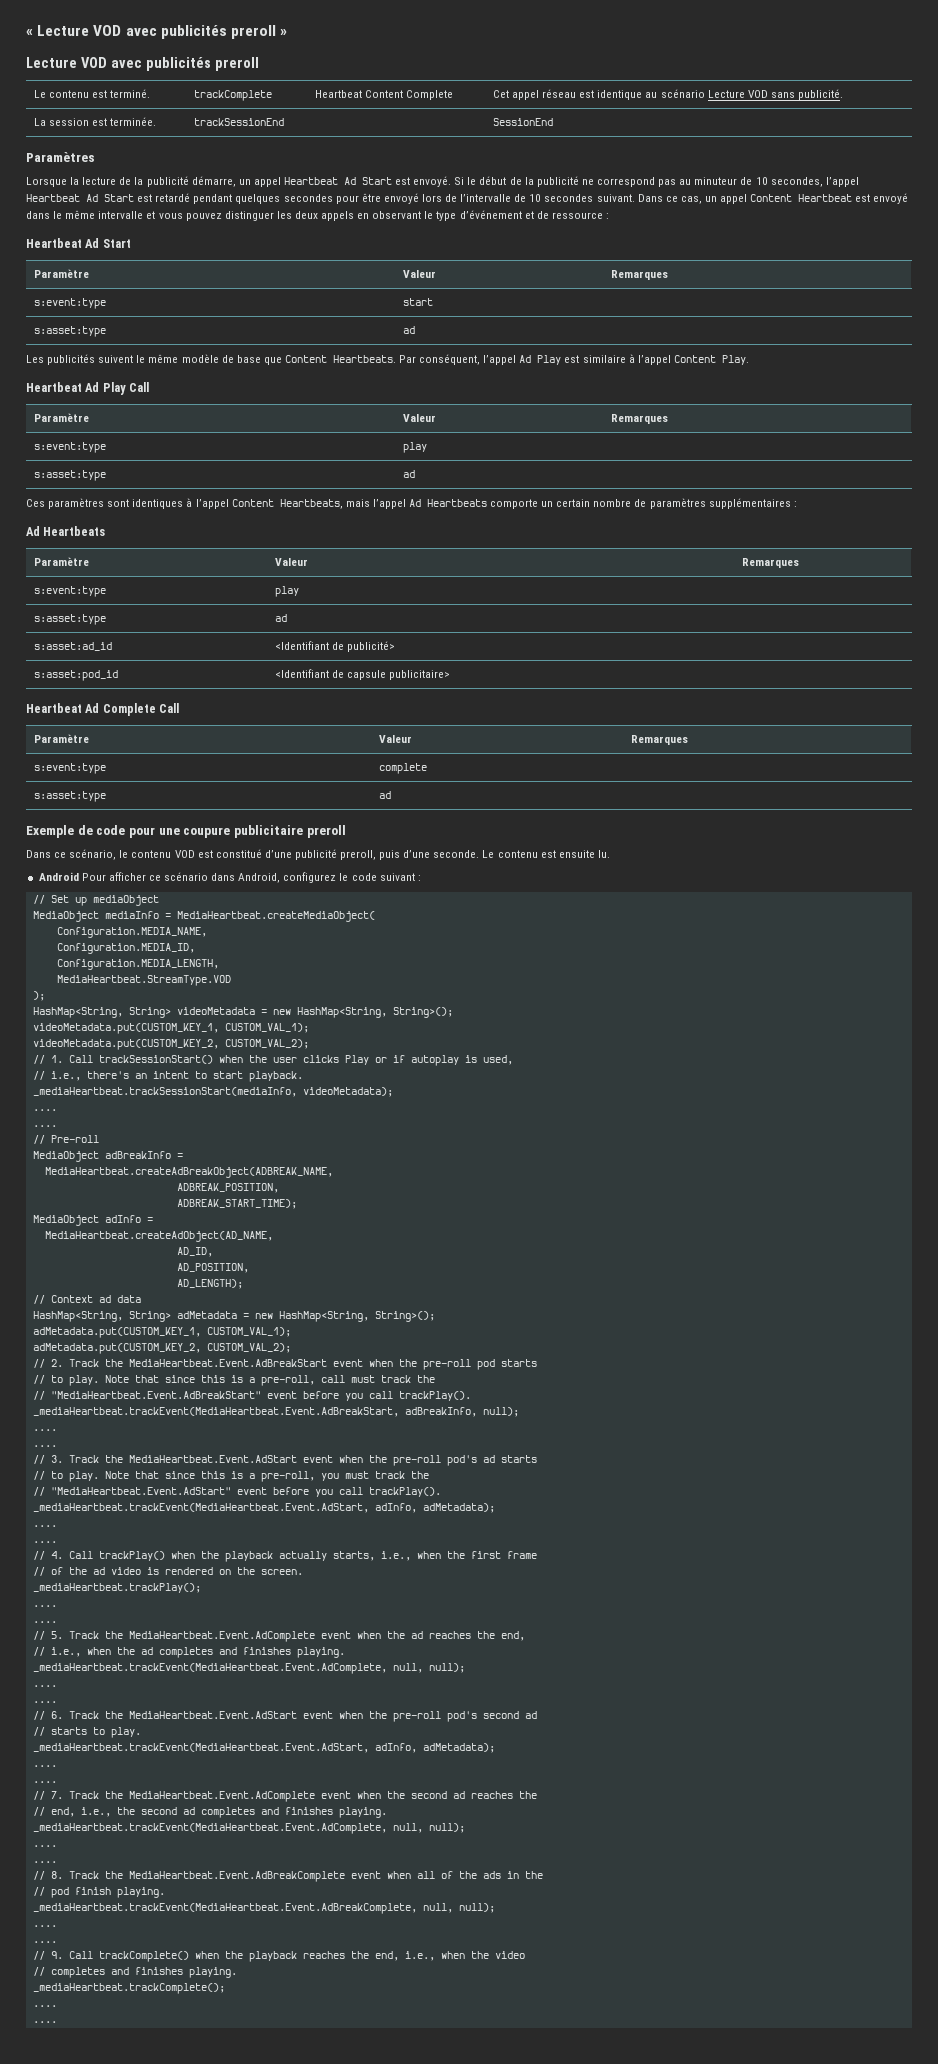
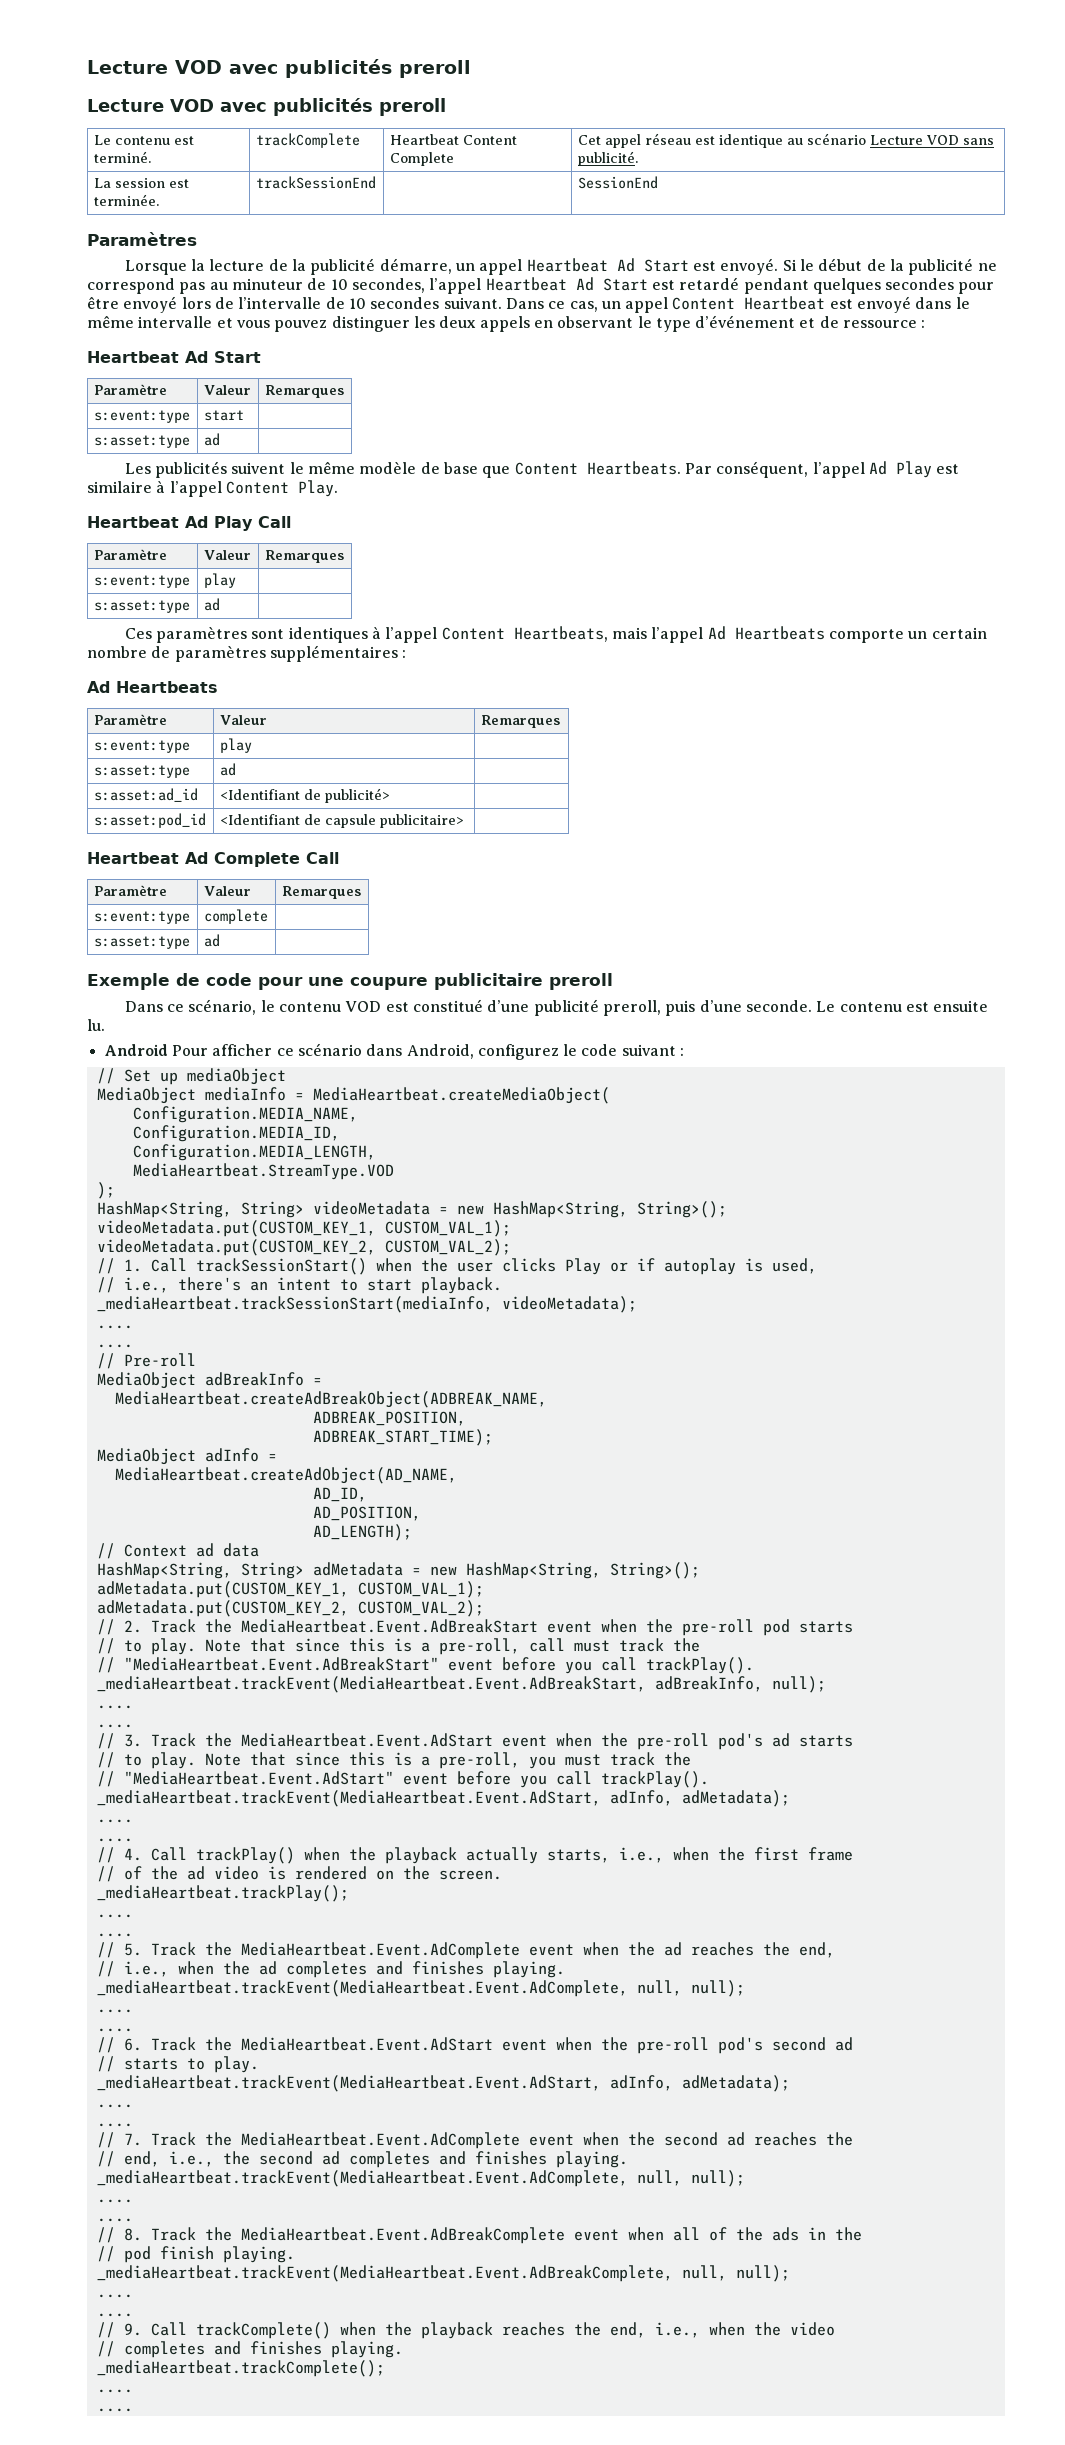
[26,25,288,39] « Lecture VOD avec publicités preroll » -> [87,59,471,78] Lecture VOD avec publicités preroll

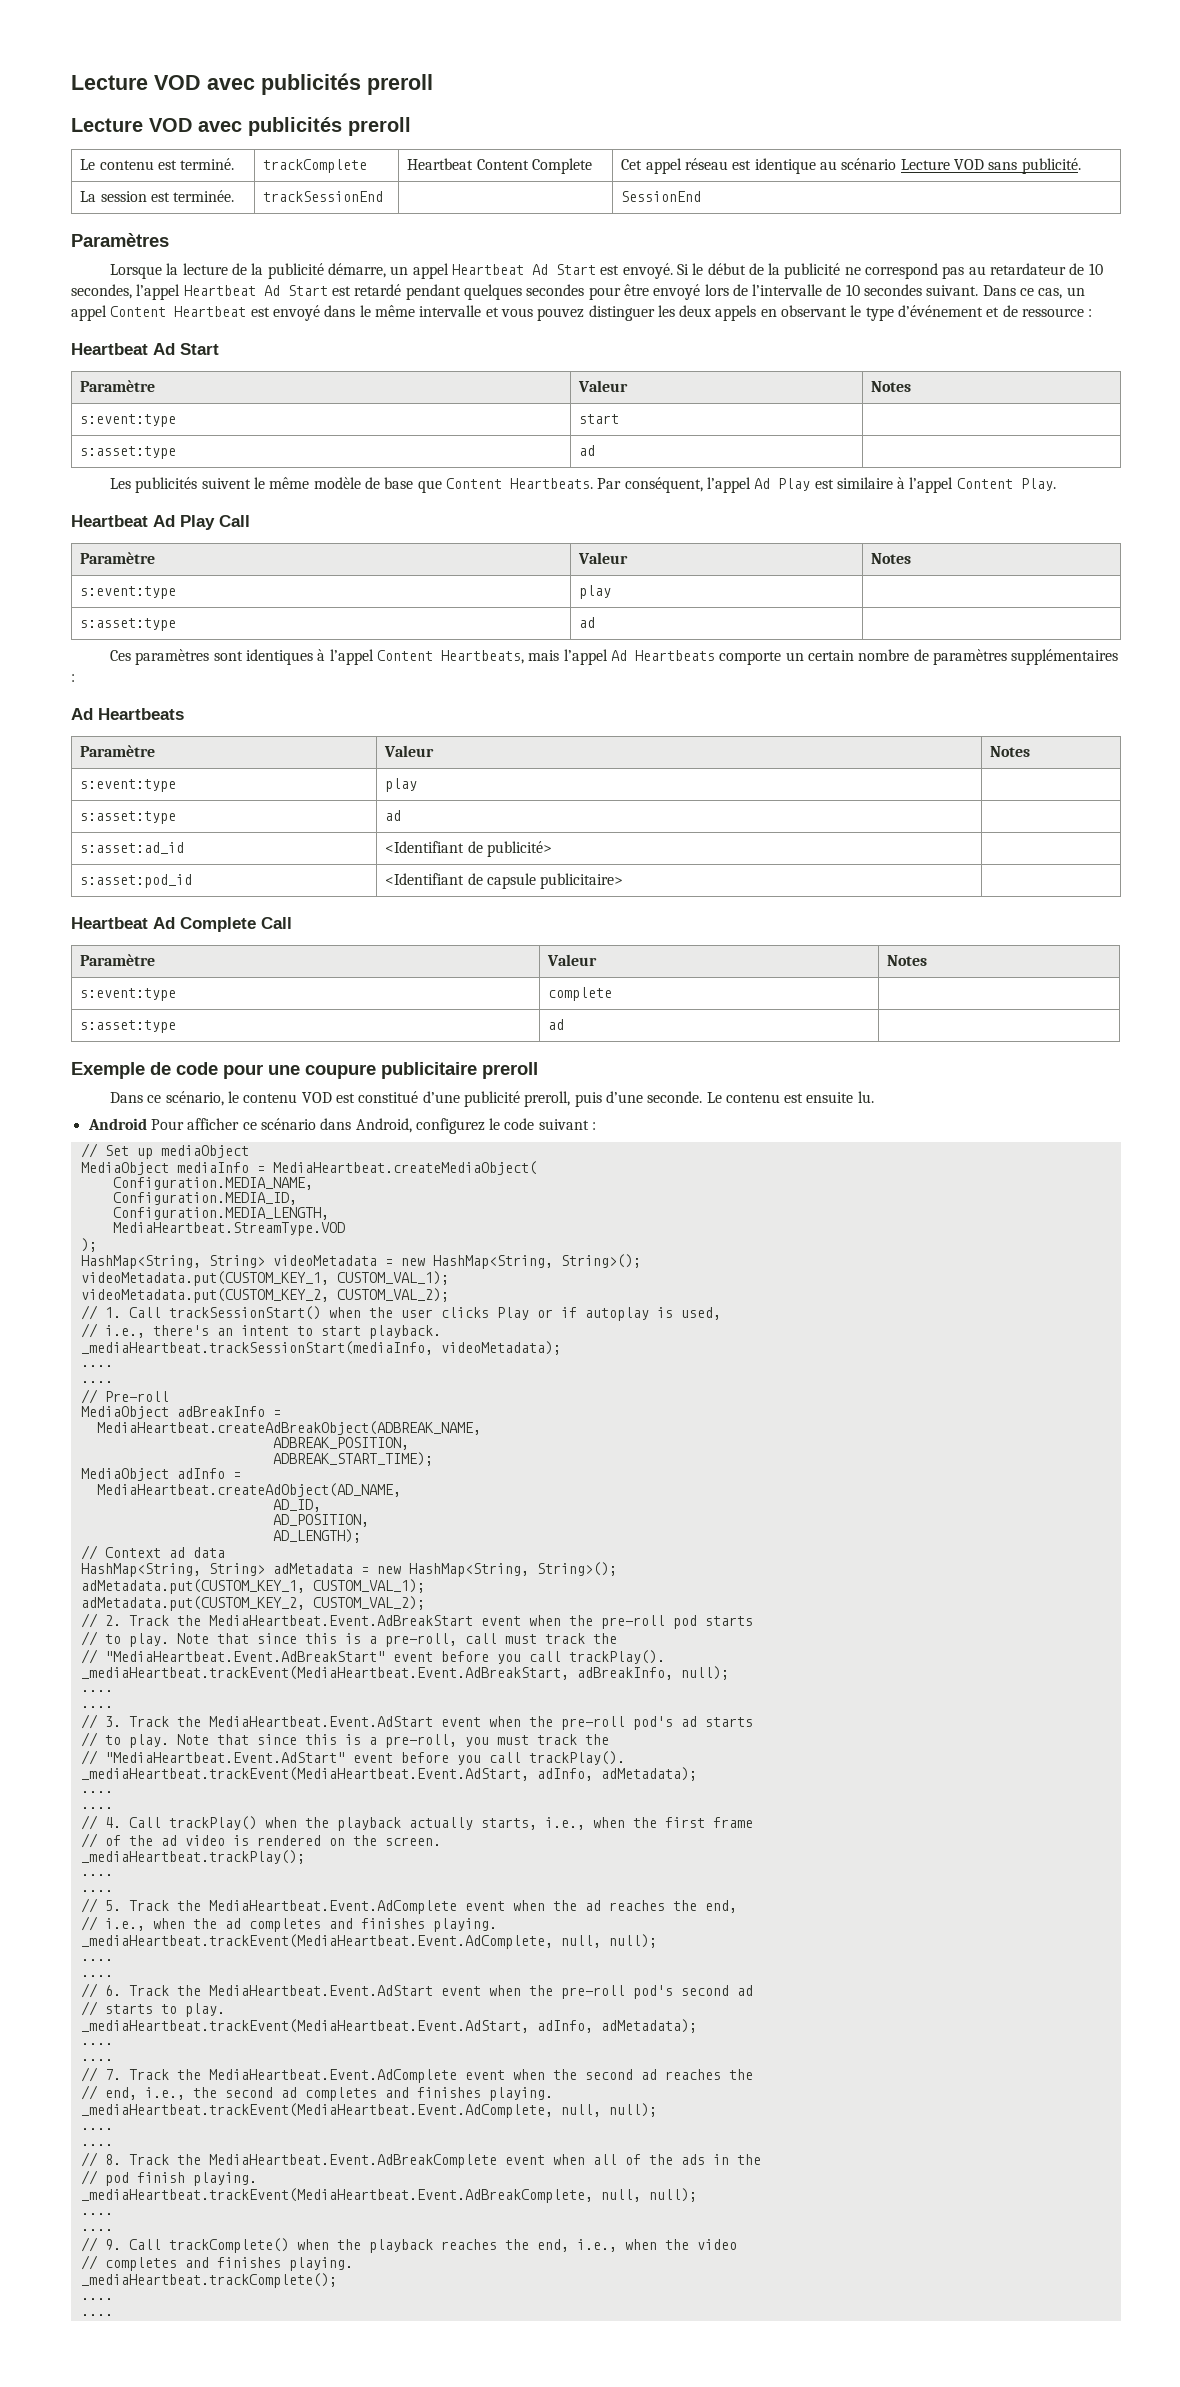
[231,278,303,290] minuteur -> [990,263,1067,275] retardateur
[264,385,344,398] Remarques -> [871,381,912,392] Notes
[264,550,344,563] Remarques -> [871,553,912,564] Notes
[480,715,560,728] Remarques -> [990,746,1031,757] Notes
[281,886,361,899] Remarques -> [887,955,928,966] Notes

